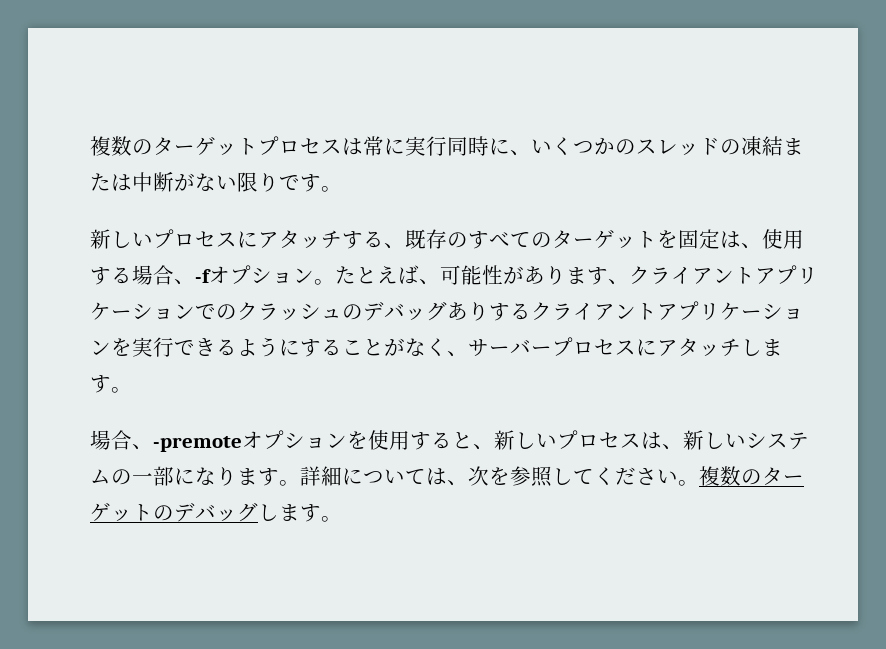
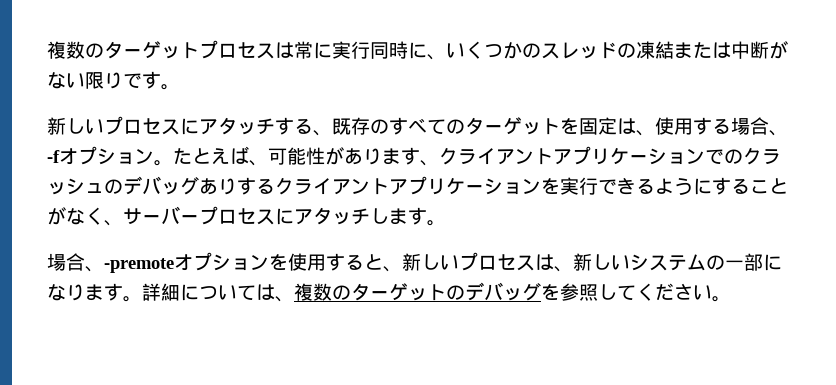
[468,466,699,487] 次を参照してください。 -> (294, 299) none
[258,504,321,522] します -> [541,283,712,301] を参照してください

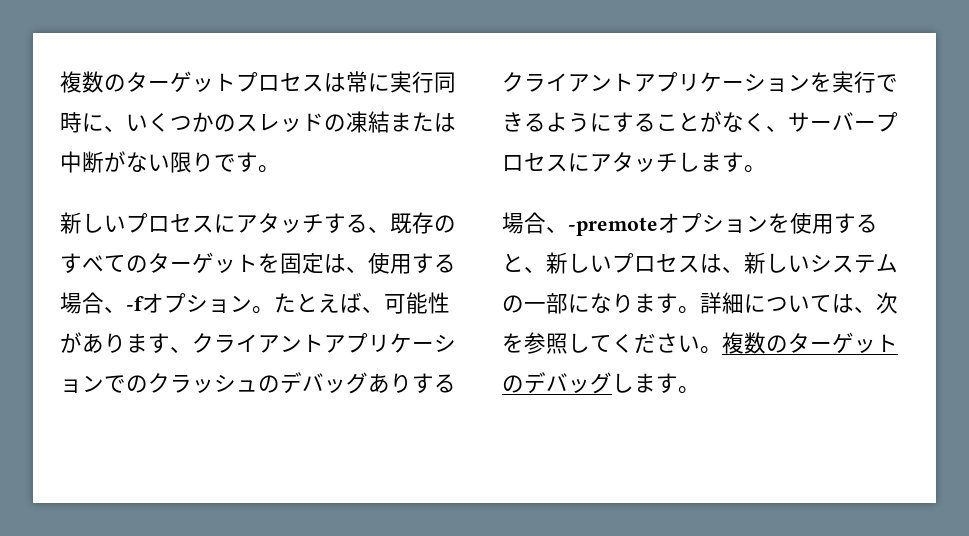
(294, 299) none -> [876,292,898,314] [502,332,722,354] 次を参照してください。
[541,283,712,301] を参照してください -> [612,373,678,393] します

